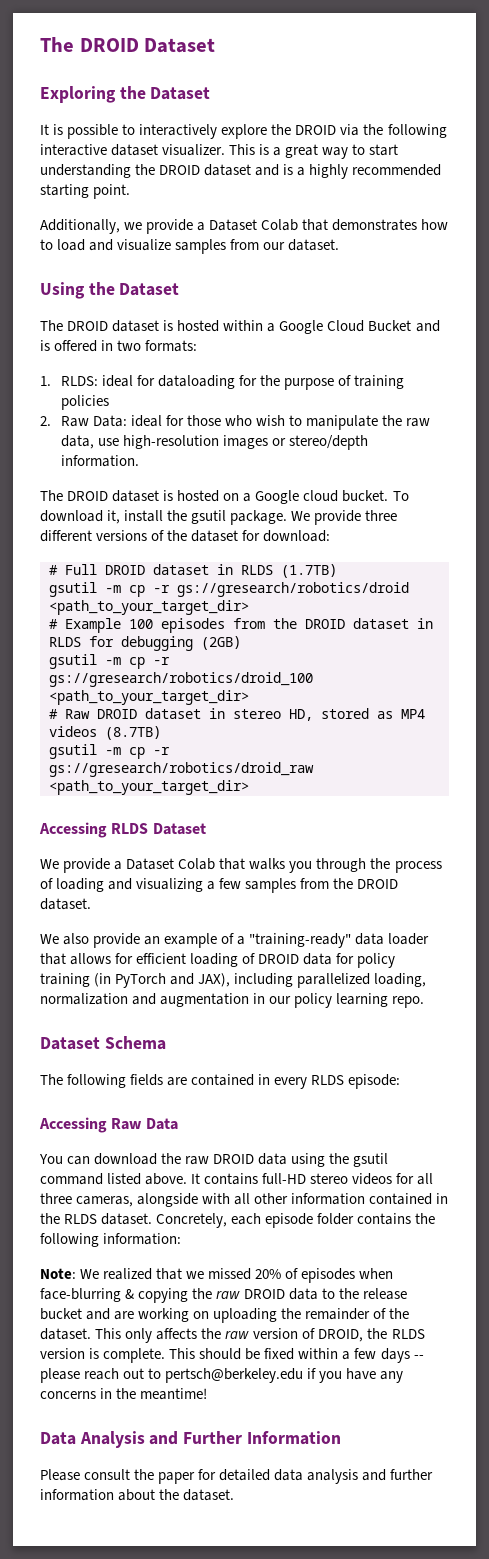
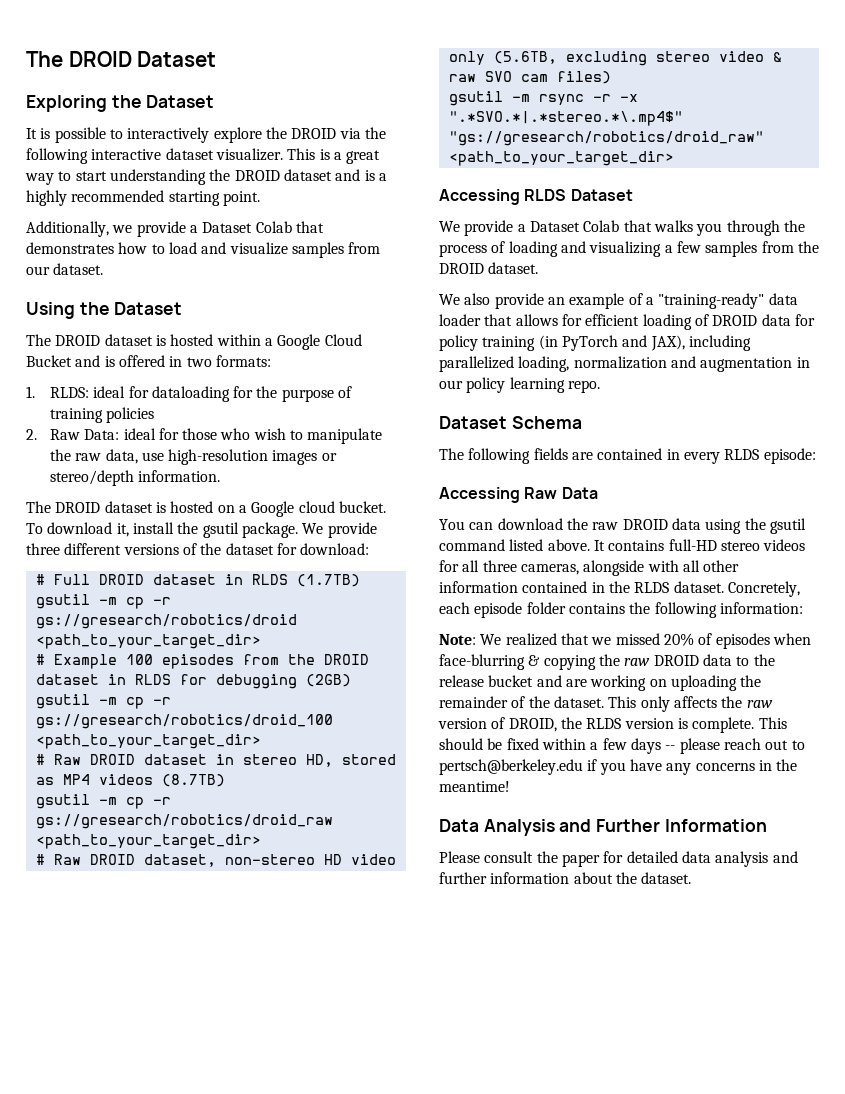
(249, 787) none -> [35,854,396,867] [448,51,782,66] [448,71,611,84] [448,91,638,106] [448,111,683,126] [448,131,764,146] [448,151,674,166] // # Raw DROID dataset, non-stereo HD video only (5.6TB, excluding stereo video & raw SVO cam files) // gsutil -m rsync -r -x ".*SVO.*|.*stereo.*\.mp4$" "gs://gresearch/robotics/droid_raw" <path_to_your_target_dir>

